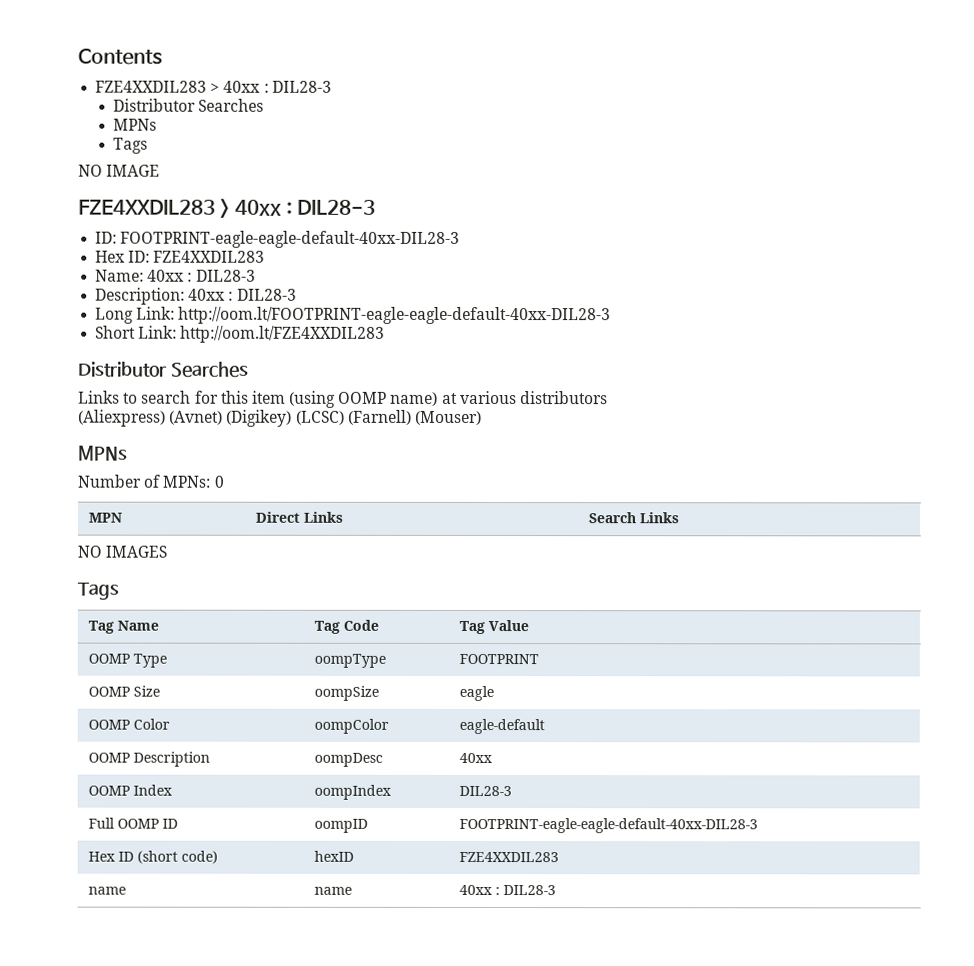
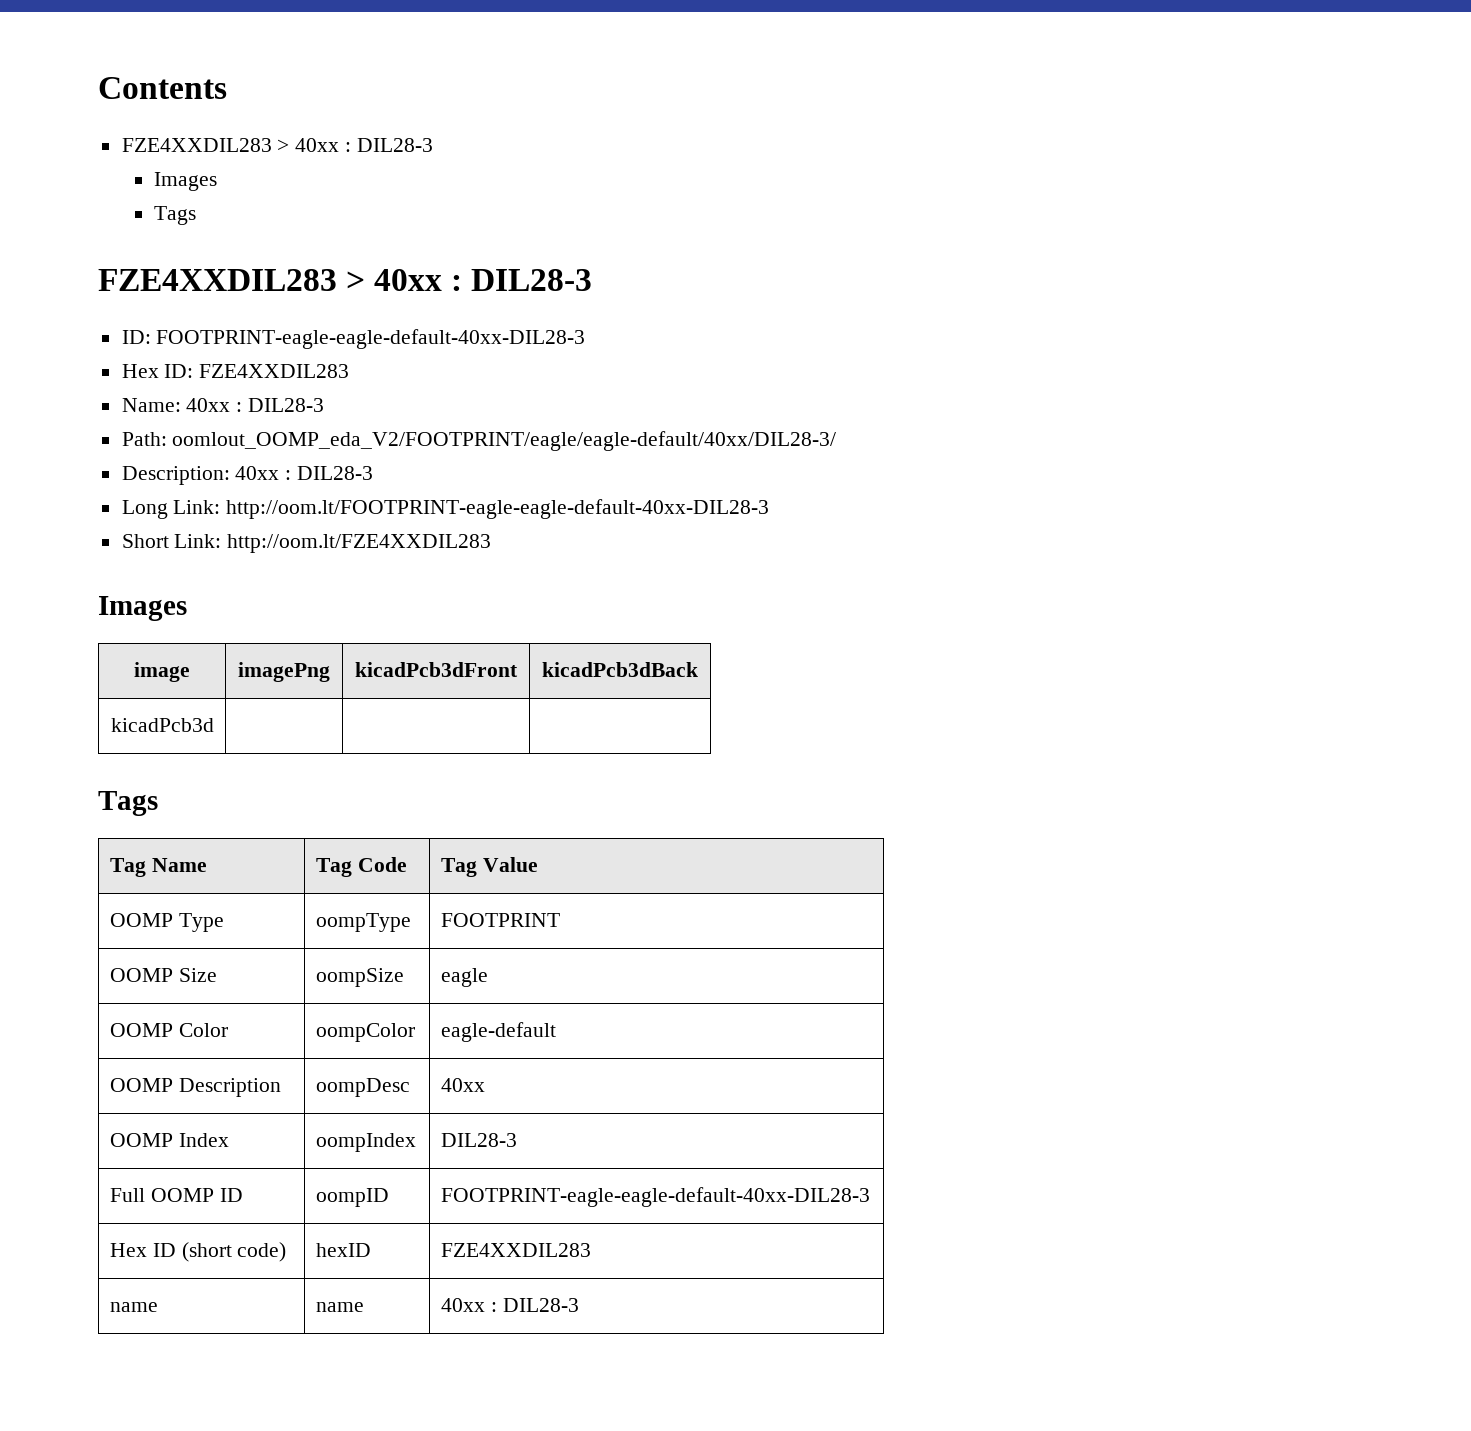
[112,98,264,112] [112,118,157,131] [112,137,148,154] [78,164,161,177] Distributor Searches // MPNs // Tags // NO IMAGE -> [154,172,218,191] [154,206,197,225] Images // Tags
(256, 275) none -> [121,431,837,451] // Path: oomlout_OOMP_eda_V2/FOOTPRINT/eagle/eagle-default/40xx/DIL28-3/
[78,361,249,378] [78,390,609,408] [78,409,482,427] [78,445,128,461] [77,474,225,488] [87,512,122,523] [254,511,343,523] [587,512,679,524] [77,545,168,558] Distributor Searches // Links to search for this item (using OOMP name) at various distributors // (Aliexpress) (Avnet) (Digikey) (LCSC) (Farnell) (Mouser) // MPNs // Number of MPNs: 0 // MPN | Direct Links | Search Links // NO IMAGES -> [98,596,187,621] [134,662,190,682] [237,662,330,682] [355,662,518,677] [542,662,698,677] [110,718,214,732] Images // image | imagePng | kicadPcb3dFront | kicadPcb3dBack // kicadPcb3d | | |

